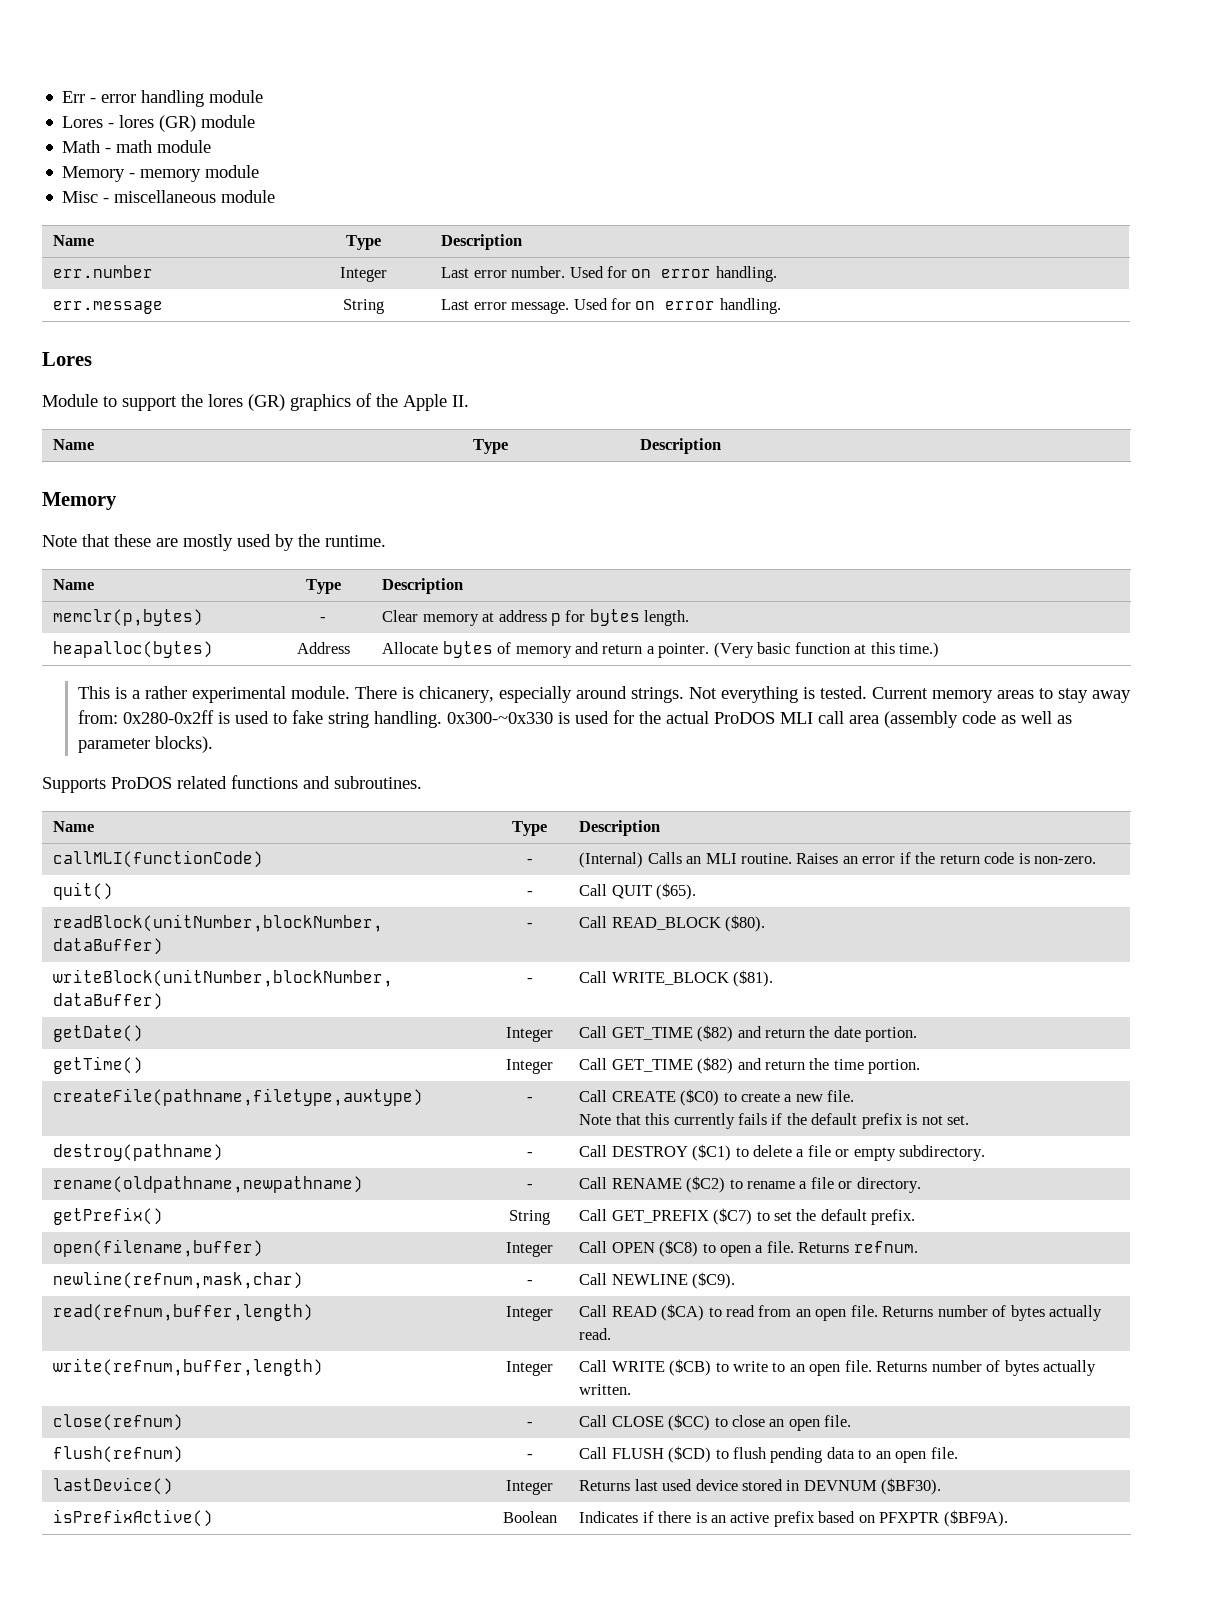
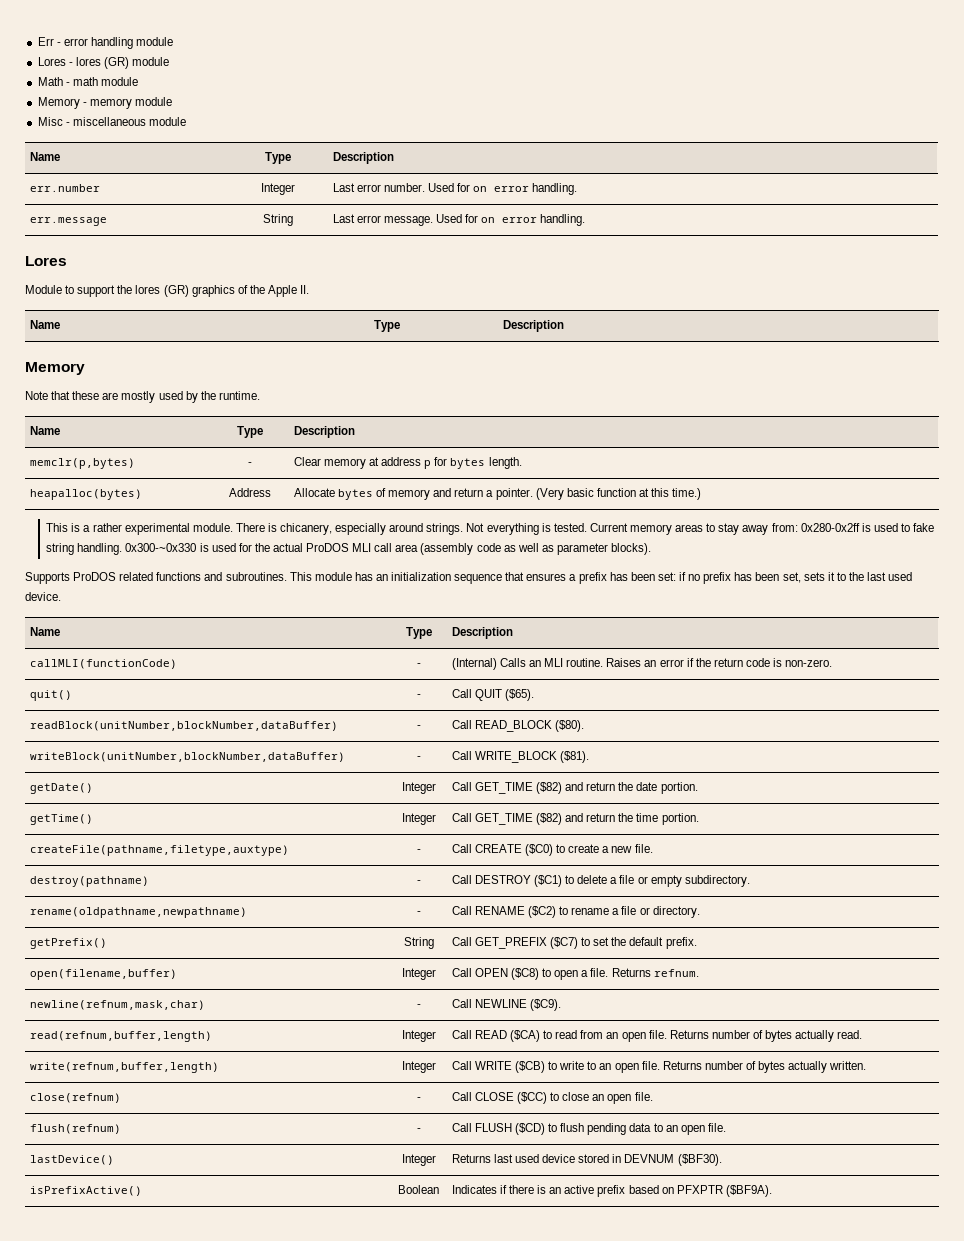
(422, 782) none -> [289,572,913,584] [25,592,61,601] This module has an initialization sequence that ensures a prefix has been set: if no prefix has been set, sets it to the last used device.
[579,1113,970,1129] // Note that this currently fails if the default prefix is not set. -> (653, 848) none

